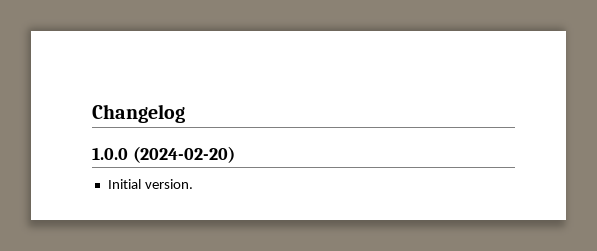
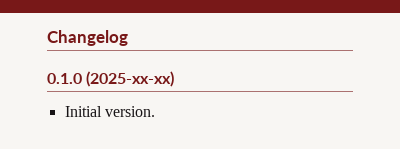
[92,146,235,163] 1.0.0 (2024-02-20) -> [47,71,175,87] 0.1.0 (2025-xx-xx)

